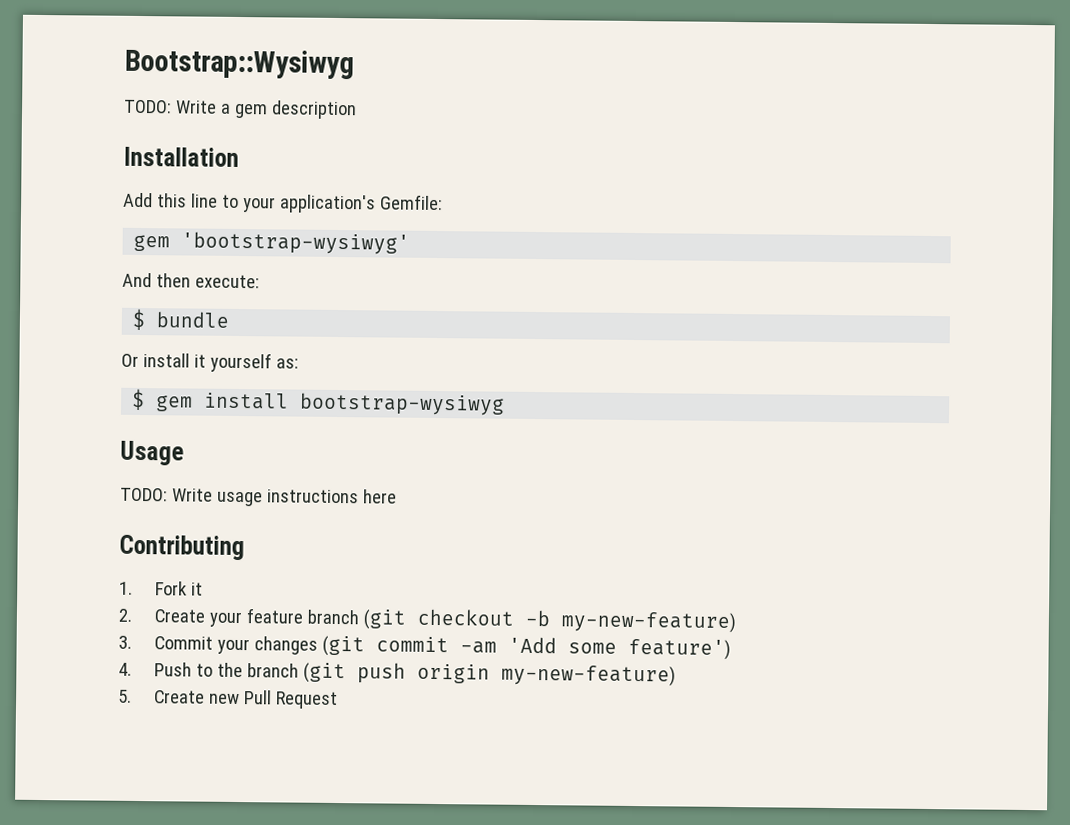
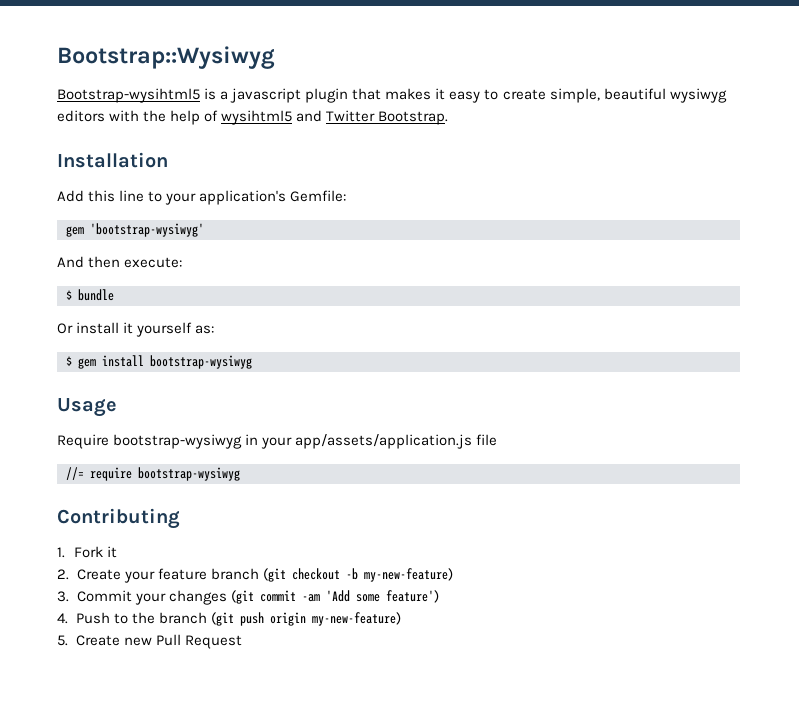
[124,99,357,120] TODO: Write a gem description -> [57,88,727,103] [57,110,449,125] Bootstrap-wysihtml5 is a javascript plugin that makes it easy to create simple, beautiful wysiwyg editors with the help of wysihtml5 and Twitter Bootstrap.
[120,487,397,507] TODO: Write usage instructions here -> [57,434,498,449] [66,467,240,481] Require bootstrap-wysiwyg in your app/assets/application.js file // //= require bootstrap-wysiwyg

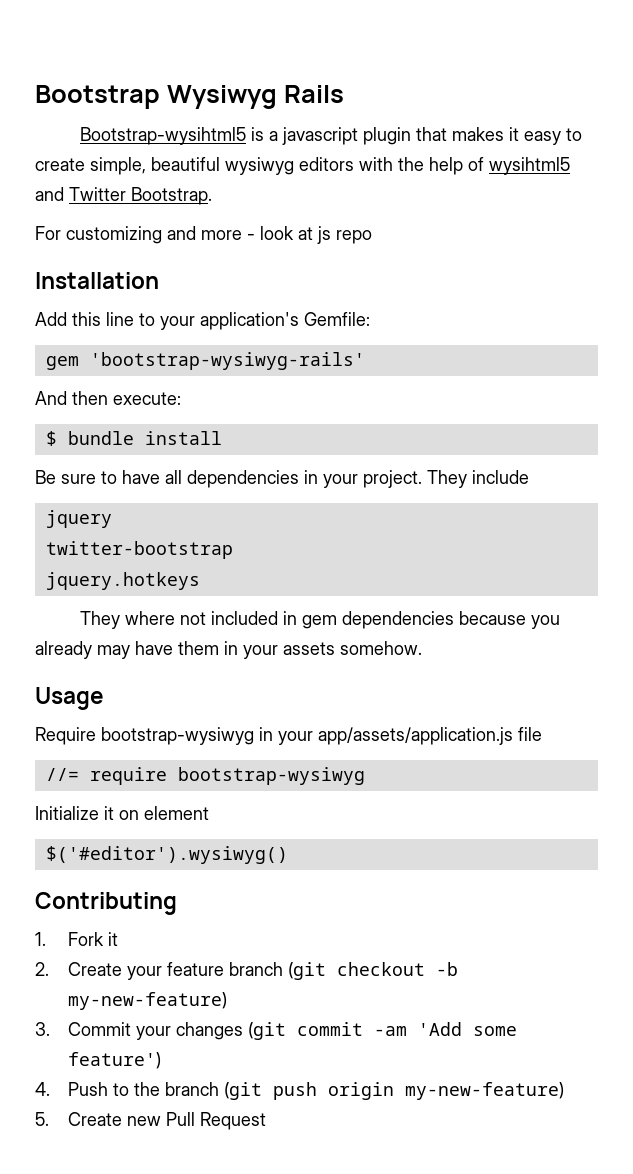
[57,46,275,69] Bootstrap::Wysiwyg -> [35,85,344,109] Bootstrap Wysiwyg Rails
(449, 118) none -> [35,226,372,244] // For customizing and more - look at js repo
[90,223,204,237] 'bootstrap-wysiwyg' -> [89,352,365,370] 'bootstrap-wysiwyg-rails'
[57,322,215,337] [66,355,252,369] // Or install it yourself as: // $ gem install bootstrap-wysiwyg -> [144,431,222,445] [35,470,529,488] [45,510,112,528] [45,541,233,559] [45,572,200,590] [80,611,561,629] [35,641,422,659] install // Be sure to have all dependencies in your project. They include // jquery // twitter-bootstrap // jquery.hotkeys // They where not included in gem dependencies because you already may have them in your assets somehow.
(240, 474) none -> [35,806,209,820] [45,846,288,864] // Initialize it on element // $('#editor').wysiwyg()

